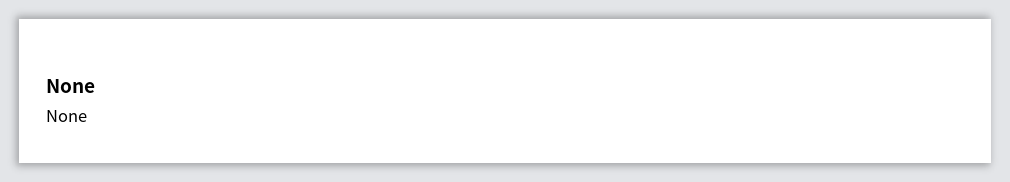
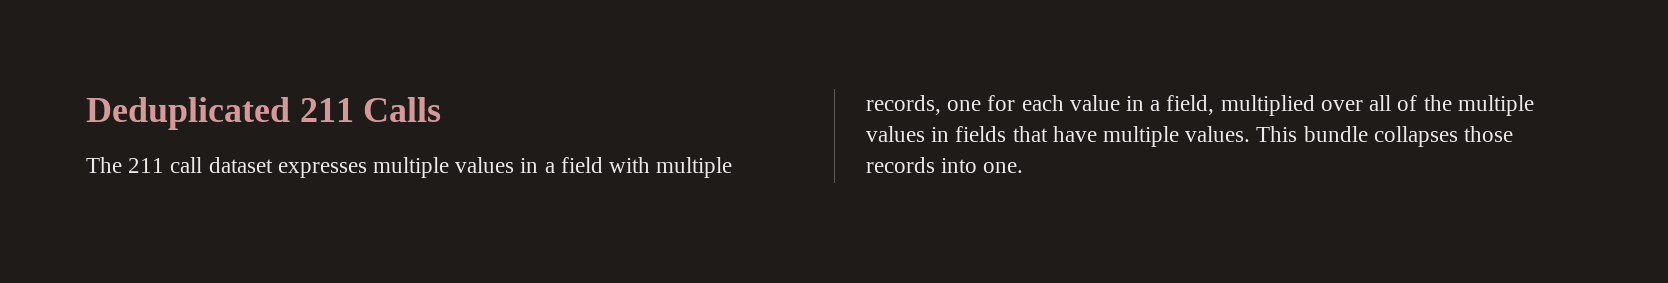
[46,79,95,93] [46,110,87,122] None // None -> [86,97,442,130] [86,157,733,178] [866,95,1534,116] [866,126,1514,147] [866,157,1024,173] Deduplicated 211 Calls // The 211 call dataset expresses multiple values in a field with multiple records, one for each value in a field, multiplied over all of the multiple values in fields that have multiple values. This bundle collapses those records into one.

